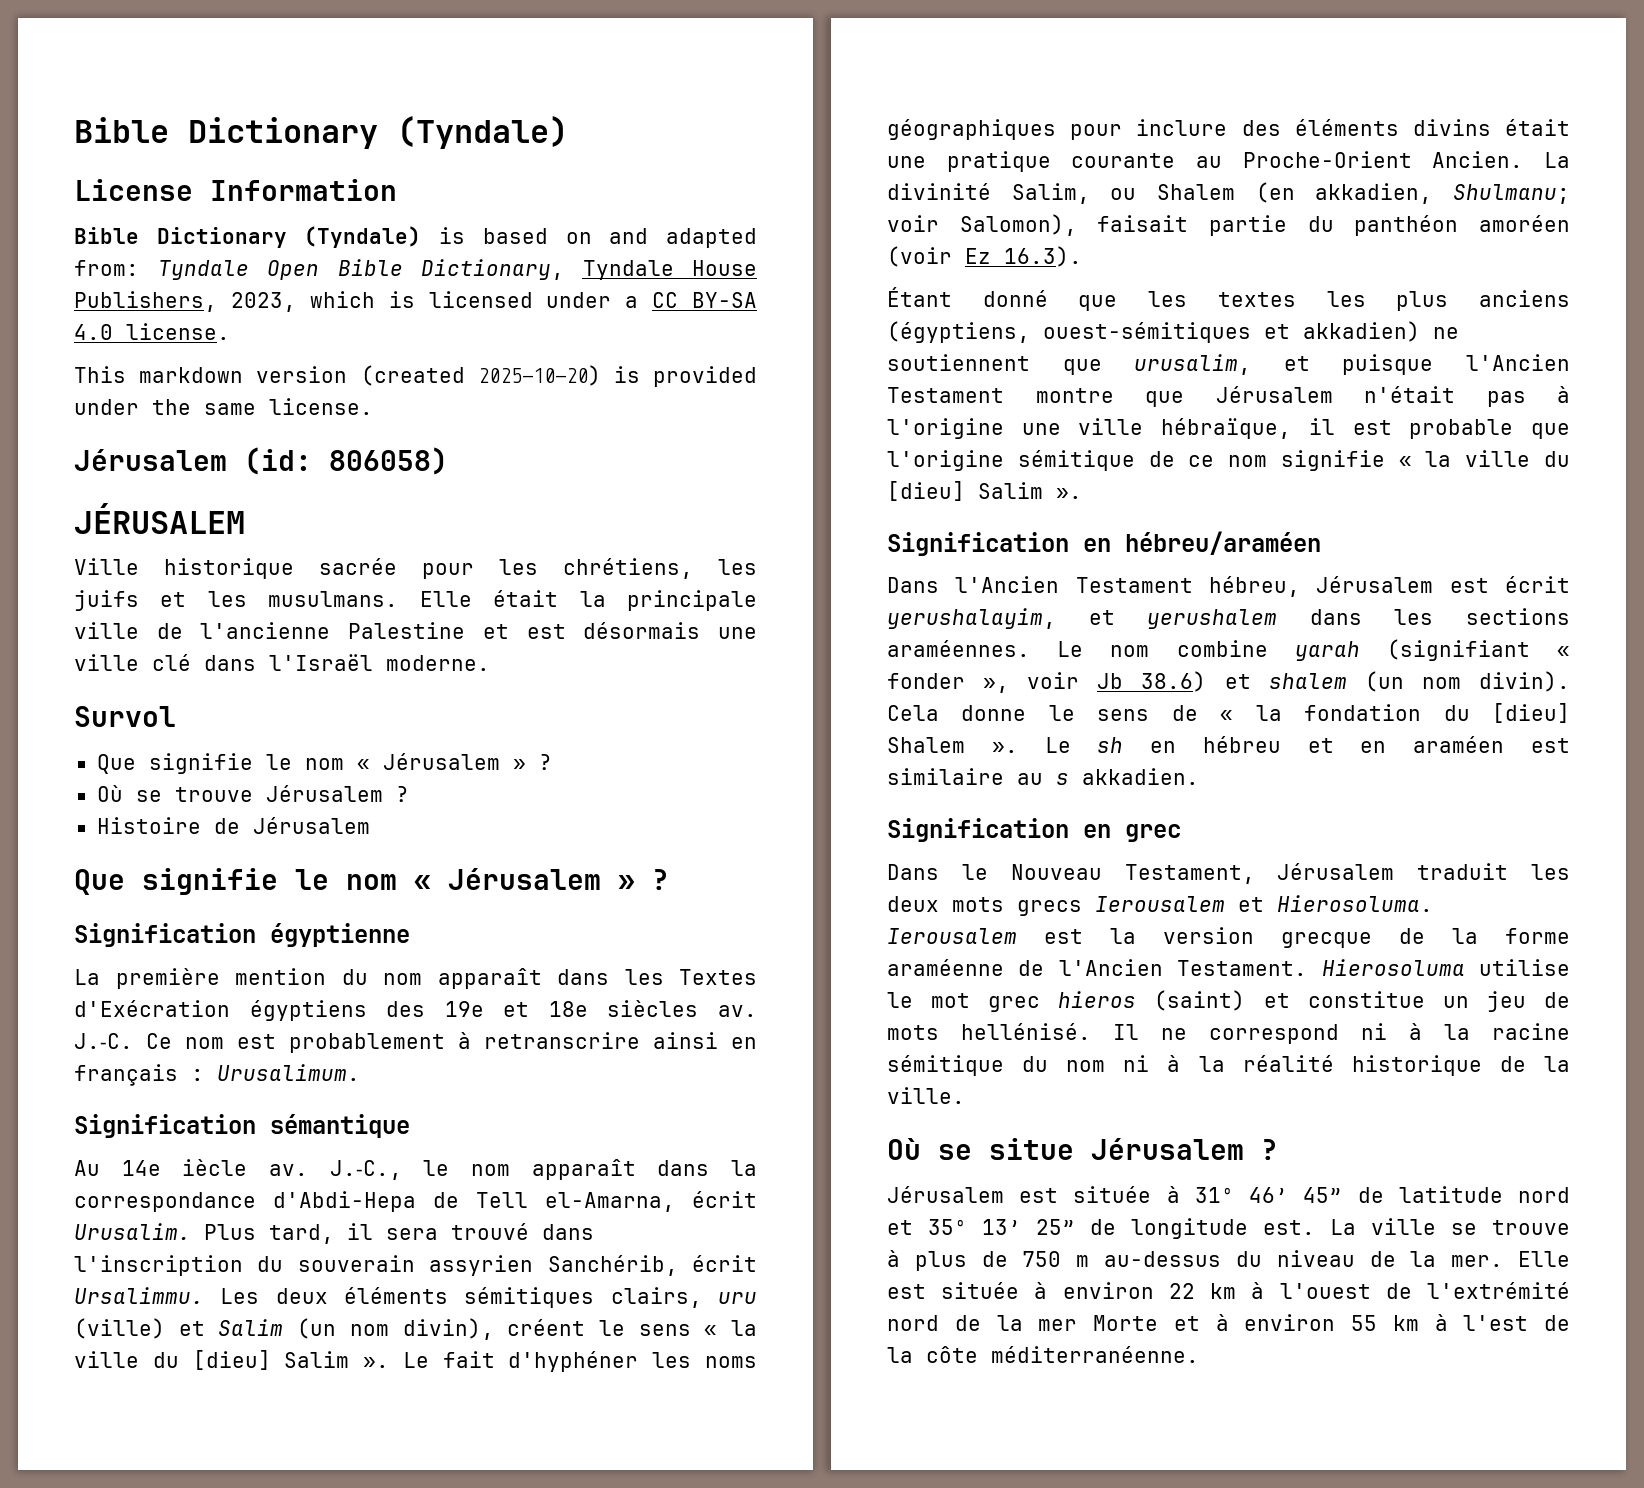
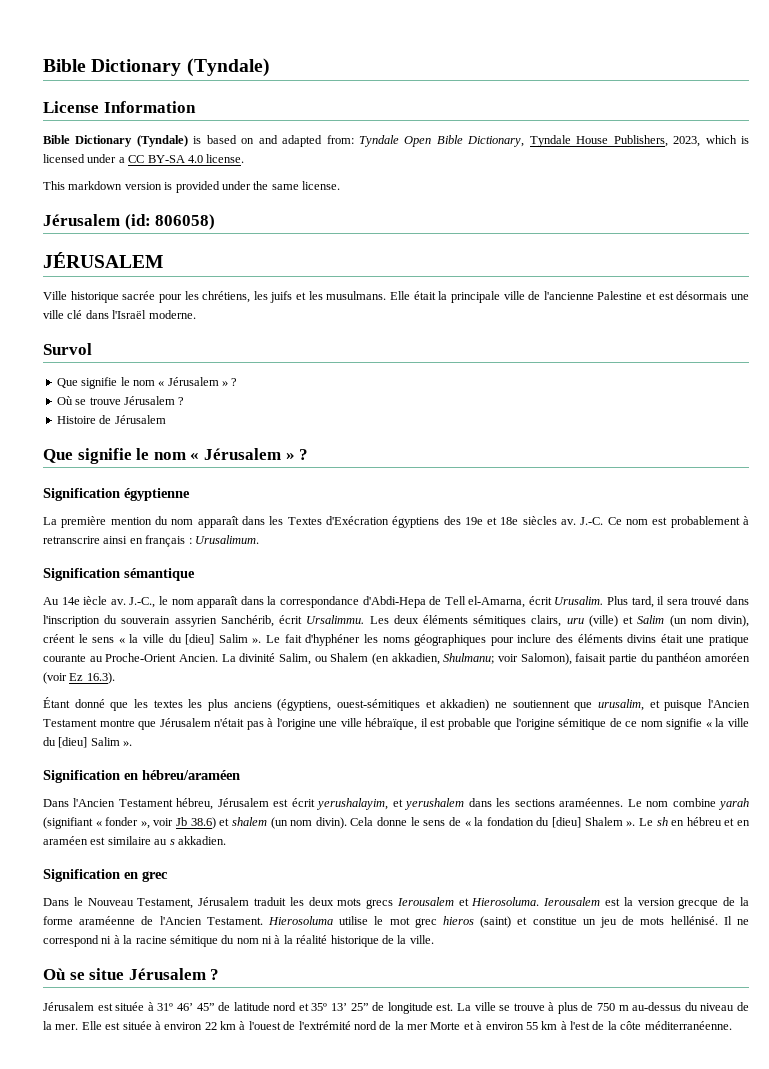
[360,365,601,386] (created 2025-10-20) -> (162, 186) none

